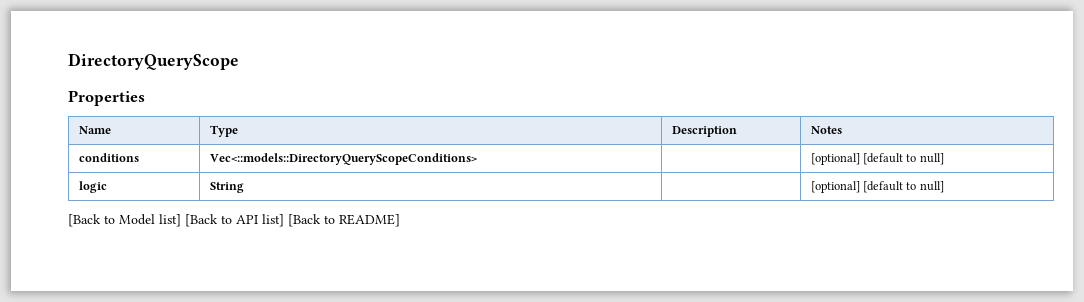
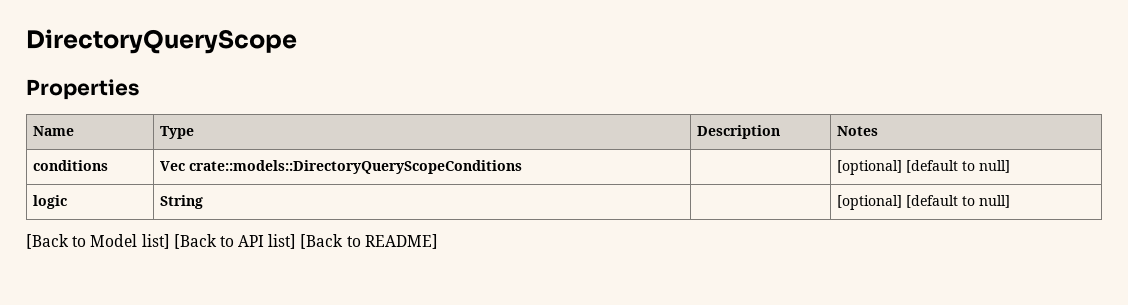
[209,153,477,165] Vec<::models::DirectoryQueryScopeConditions> -> [159,160,522,174] Vec crate::models::DirectoryQueryScopeConditions

